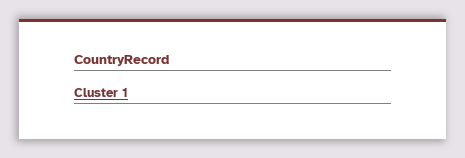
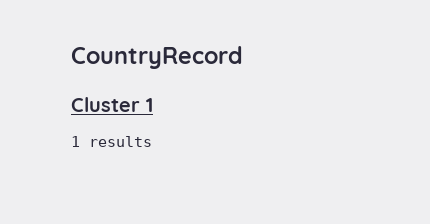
(128, 92) none -> [71,136,152,147] // 1 results

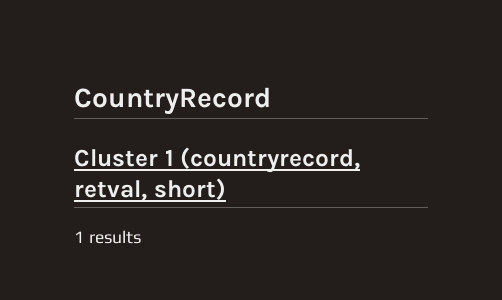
(153, 105) none -> [180,147,361,173] [74,178,226,201] (countryrecord, retval, short)

